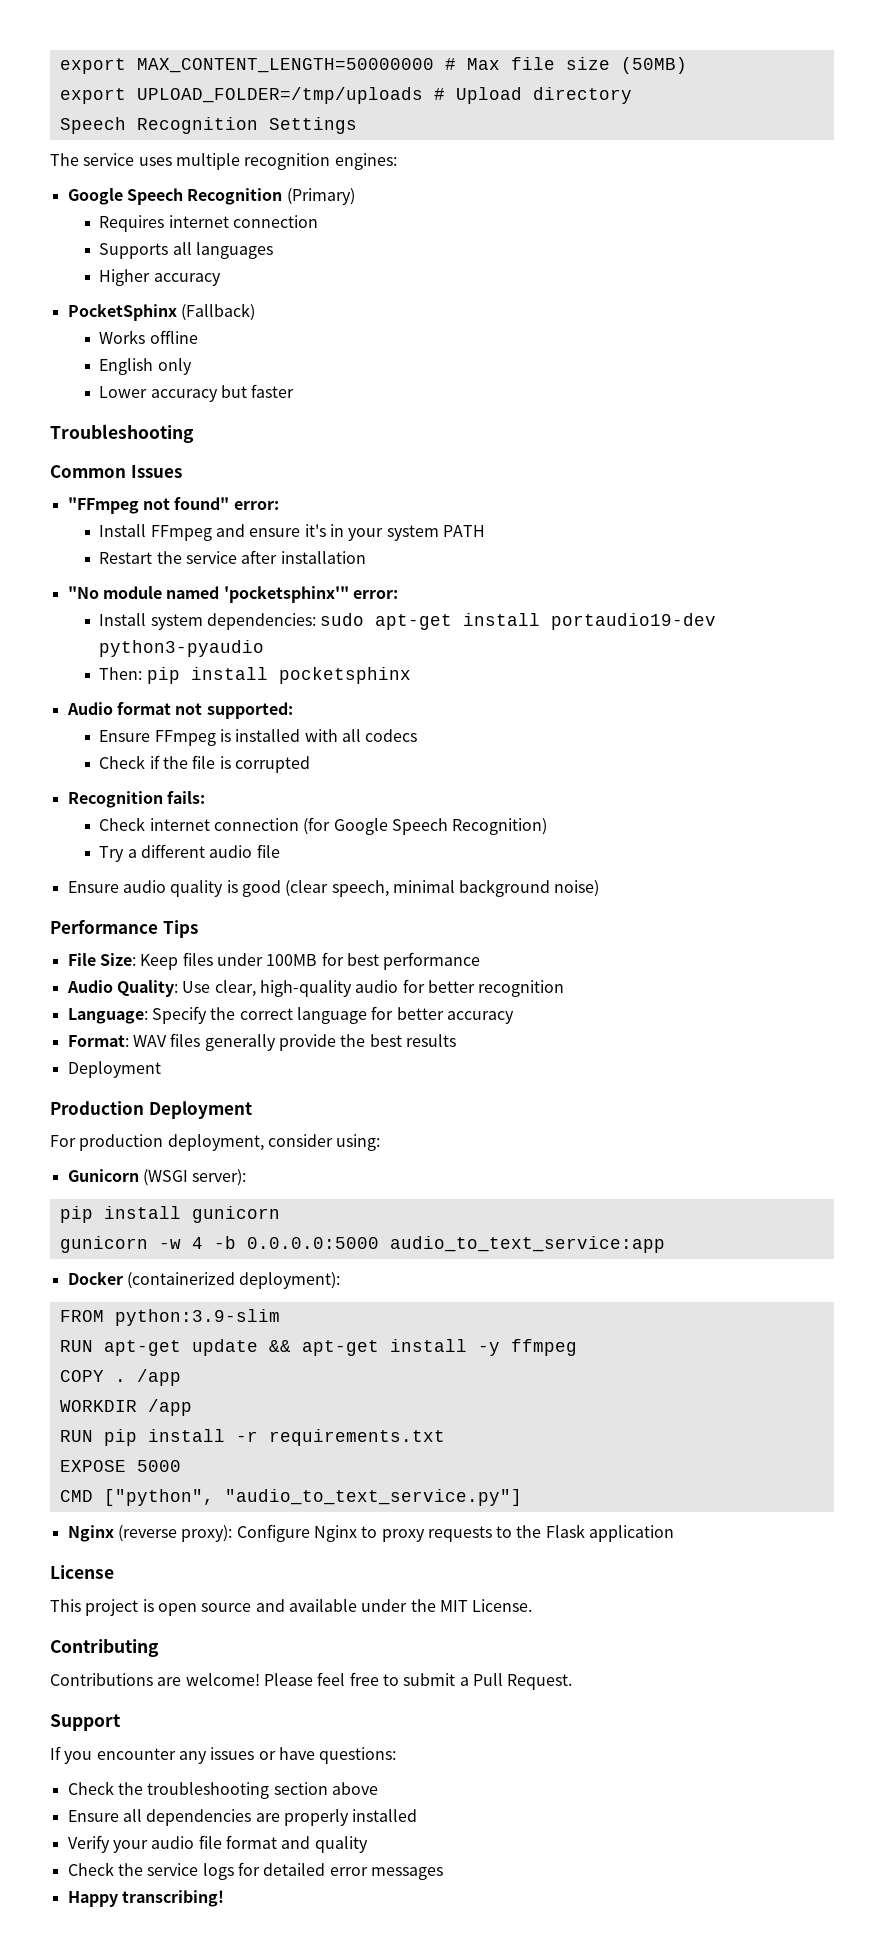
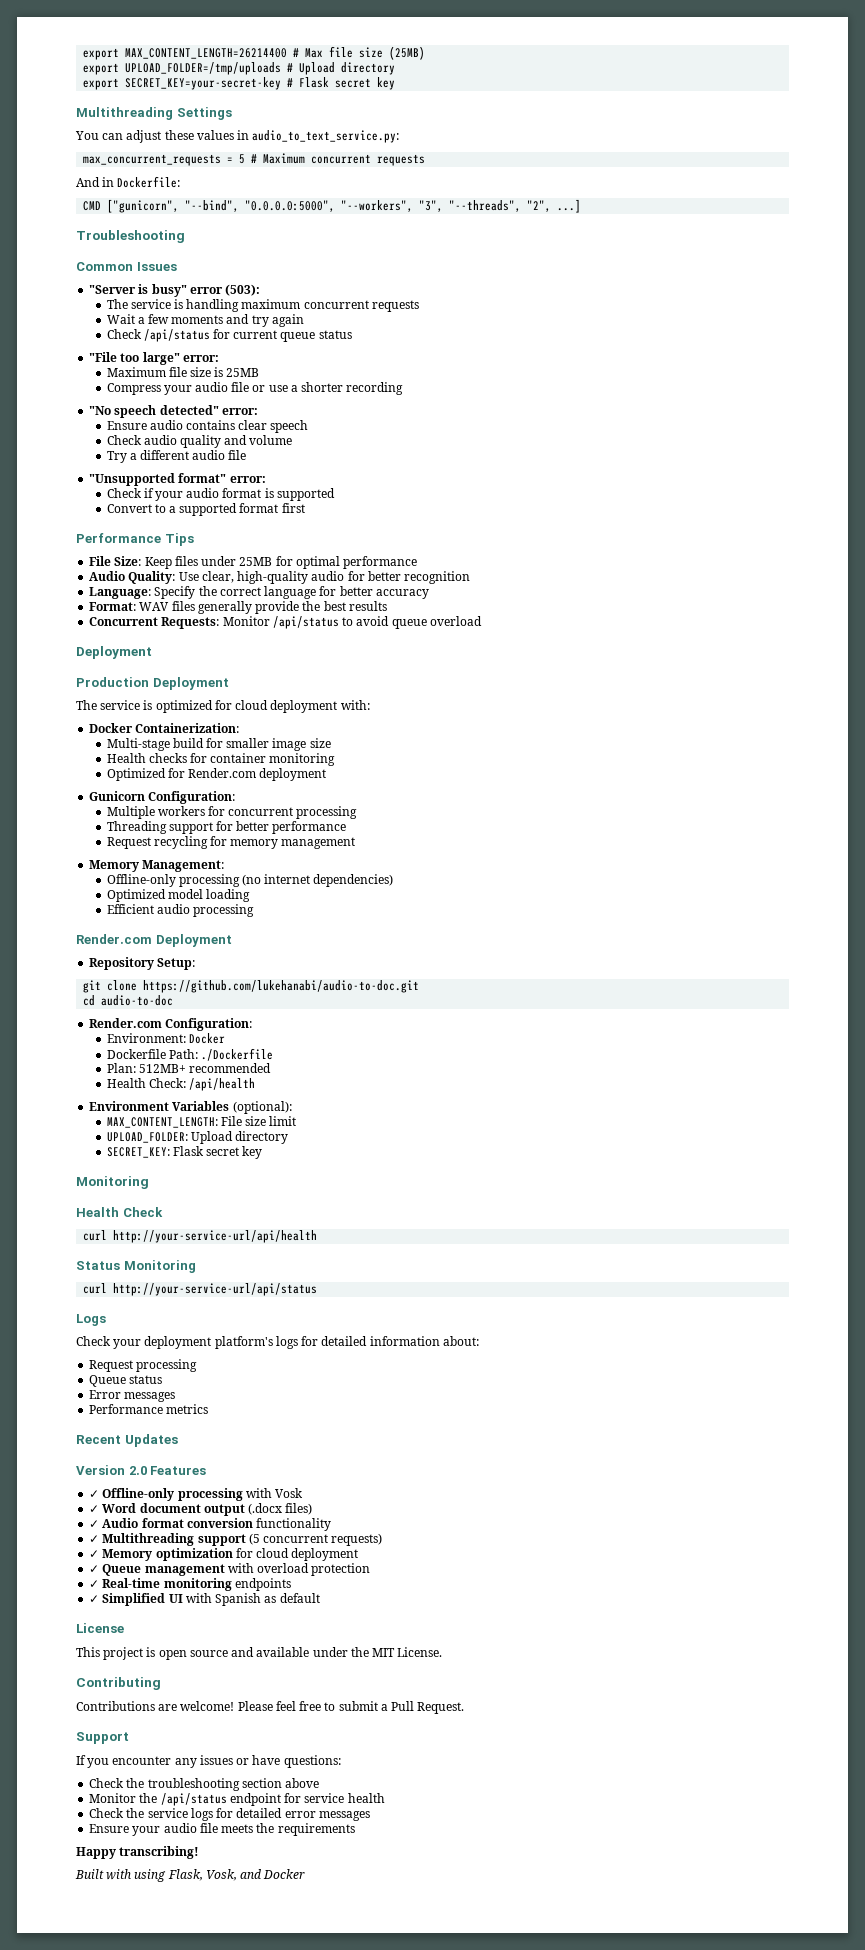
[59,58,434,74] export MAX_CONTENT_LENGTH=50000000 -> [83,48,288,60] export MAX_CONTENT_LENGTH=26214400
[620,57,687,74] (50MB) -> [389,46,426,60] (25MB)
[59,117,357,134] [50,153,397,170] [67,188,355,205] [99,215,319,232] [99,242,274,259] [99,269,221,286] [67,303,255,321] [99,330,198,344] [99,358,192,375] [99,384,295,402] [50,424,194,443] [50,465,182,478] [67,497,279,514] [99,524,486,541] [99,550,366,564] [67,586,398,603] [99,613,717,630] [99,640,265,657] [99,667,411,684] [66,702,293,719] [99,729,418,746] [99,755,311,773] [67,791,205,808] [99,817,548,835] Speech Recognition Settings // The service uses multiple recognition engines: // Google Speech Recognition (Primary) // Requires internet connection // Supports all languages // Higher accuracy // PocketSphinx (Fallback) // Works offline // English only // Lower accuracy but faster // Troubleshooting // Common Issues // "FFmpeg not found" error: // Install FFmpeg and ensure it's in your system PATH // Restart the service after installation // "No module named 'pocketsphinx'" error: // Install system dependencies: sudo apt-get install portaudio19-dev python3-pyaudio // Then: pip install pocketsphinx // Audio format not supported: // Ensure FFmpeg is installed with all codecs // Check if the file is corrupted // Recognition fails: // Check internet connection (for Google Speech Recognition) -> [83,77,396,90] [76,107,232,120] [75,130,400,143] [83,153,426,166] [76,176,181,188] [83,199,582,213] [76,230,185,243] [76,262,177,271] [89,284,261,297] [106,299,419,312] [106,314,304,327] [106,329,352,342] [89,352,219,365] [106,367,260,377] [106,382,404,395] [89,405,258,418] [106,420,309,433] [106,435,293,448] export SECRET_KEY=your-secret-key # Flask secret key // Multithreading Settings // You can adjust these values in audio_to_text_service.py: // max_concurrent_requests = 5 # Maximum concurrent requests // And in Dockerfile: // CMD ["gunicorn", "--bind", "0.0.0.0:5000", "--workers", "3", "--threads", "2", ...] // Troubleshooting // Common Issues // "Server is busy" error (503): // The service is handling maximum concurrent requests // Wait a few moments and try again // Check /api/status for current queue status // "File too large" error: // Maximum file size is 25MB // Compress your audio file or use a shorter recording // "No speech detected" error: // Ensure audio contains clear speech // Check audio quality and volume
[67,879,600,897] Ensure audio quality is good (clear speech, minimal background noise) -> [89,473,266,486] [106,488,335,501] [106,503,305,516] "Unsupported format" error: // Check if your audio format is supported // Convert to a supported format first
[266,952,379,966] 100MB for best -> [239,556,340,569] 25MB for optimal
[67,1061,161,1078] [50,1101,252,1119] [50,1134,381,1151] [67,1169,247,1186] [59,1206,280,1223] [59,1236,665,1253] [67,1272,341,1289] [59,1309,280,1326] [59,1339,577,1356] [59,1369,181,1386] [59,1399,192,1416] [59,1429,445,1446] [59,1460,181,1472] [59,1489,522,1506] [67,1524,675,1542] Deployment // Production Deployment // For production deployment, consider using: // Gunicorn (WSGI server): // pip install gunicorn // gunicorn -w 4 -b 0.0.0.0:5000 audio_to_text_service:app // Docker (containerized deployment): // FROM python:3.9-slim // RUN apt-get update && apt-get install -y ffmpeg // COPY . /app // WORKDIR /app // RUN pip install -r requirements.txt // EXPOSE 5000 // CMD ["python", "audio_to_text_service.py"] // Nginx (reverse proxy): Configure Nginx to proxy requests to the Flask application -> [89,616,482,629] [76,646,152,659] [76,677,229,690] [76,700,370,713] [89,723,240,733] [106,738,331,751] [106,753,336,766] [106,768,327,781] [89,791,236,804] [106,806,358,819] [106,821,347,834] [106,836,356,849] [89,860,225,872] [106,874,394,887] [106,889,250,902] [106,904,254,917] [76,934,232,947] [89,957,196,970] [83,980,420,993] [83,995,174,1006] [89,1018,253,1031] [106,1033,225,1044] [106,1048,273,1061] [106,1063,271,1073] [106,1078,255,1091] [89,1101,292,1114] [106,1116,297,1128] [106,1131,288,1144] [106,1146,263,1159] [76,1176,149,1189] [76,1207,163,1217] [83,1230,318,1243] [76,1260,196,1273] [83,1283,318,1296] [76,1314,106,1326] [76,1336,479,1349] [89,1359,198,1372] [89,1375,163,1387] [89,1390,176,1402] [89,1404,209,1414] [76,1434,178,1447] [76,1465,207,1475] [89,1488,304,1501] [89,1503,313,1516] [89,1518,332,1531] [89,1533,383,1546] [89,1548,359,1561] [89,1563,371,1576] [89,1578,291,1591] [89,1593,320,1606] Concurrent Requests: Monitor /api/status to avoid queue overload // Deployment // Production Deployment // The service is optimized for cloud deployment with: // Docker Containerization: // Multi-stage build for smaller image size // Health checks for container monitoring // Optimized for Render.com deployment // Gunicorn Configuration: // Multiple workers for concurrent processing // Threading support for better performance // Request recycling for memory management // Memory Management: // Offline-only processing (no internet dependencies) // Optimized model loading // Efficient audio processing // Render.com Deployment // Repository Setup: // git clone https://github.com/lukehanabi/audio-to-doc.git // cd audio-to-doc // Render.com Configuration: // Environment: Docker // Dockerfile Path: ./Dockerfile // Plan: 512MB+ recommended // Health Check: /api/health // Environment Variables (optional): // MAX_CONTENT_LENGTH: File size limit // UPLOAD_FOLDER: Upload directory // SECRET_KEY: Flask secret key // Monitoring // Health Check // curl http://your-service-url/api/health // Status Monitoring // curl http://your-service-url/api/status // Logs // Check your deployment platform's logs for detailed information about: // Request processing // Queue status // Error messages // Performance metrics // Recent Updates // Version 2.0 Features // ✓ Offline-only processing with Vosk // ✓ Word document output (.docx files) // ✓ Audio format conversion functionality // ✓ Multithreading support (5 concurrent requests) // ✓ Memory optimization for cloud deployment // ✓ Queue management with overload protection // ✓ Real-time monitoring endpoints // ✓ Simplified UI with Spanish as default
[67,1809,418,1826] [67,1835,368,1853] Ensure all dependencies are properly installed // Verify your audio file format and quality -> [89,1793,385,1806] Monitor the /api/status endpoint for service health
[67,1890,224,1907] Happy transcribing! -> [89,1823,355,1836] [76,1846,200,1859] [75,1869,306,1882] Ensure your audio file meets the requirements // Happy transcribing! // Built with using Flask, Vosk, and Docker

